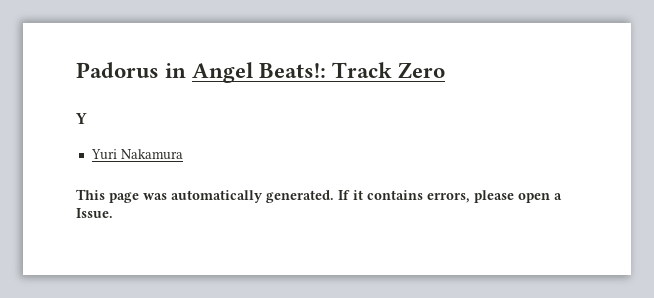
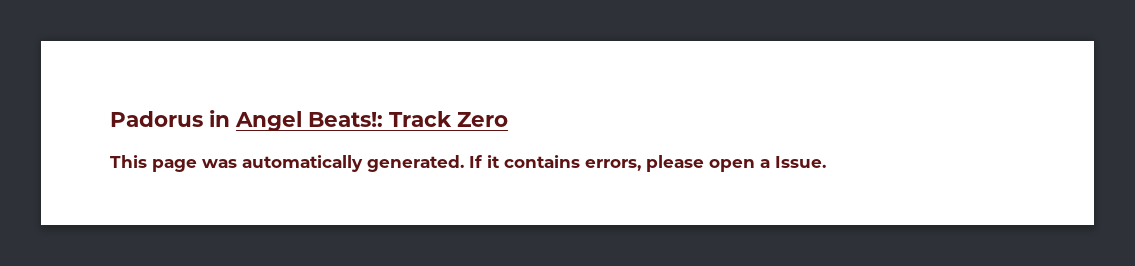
[75,113,87,124] [90,149,183,160] // Y // Yuri Nakamura -> (508, 119) none

